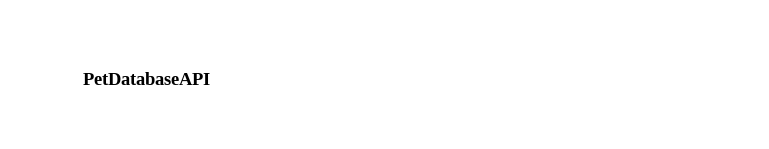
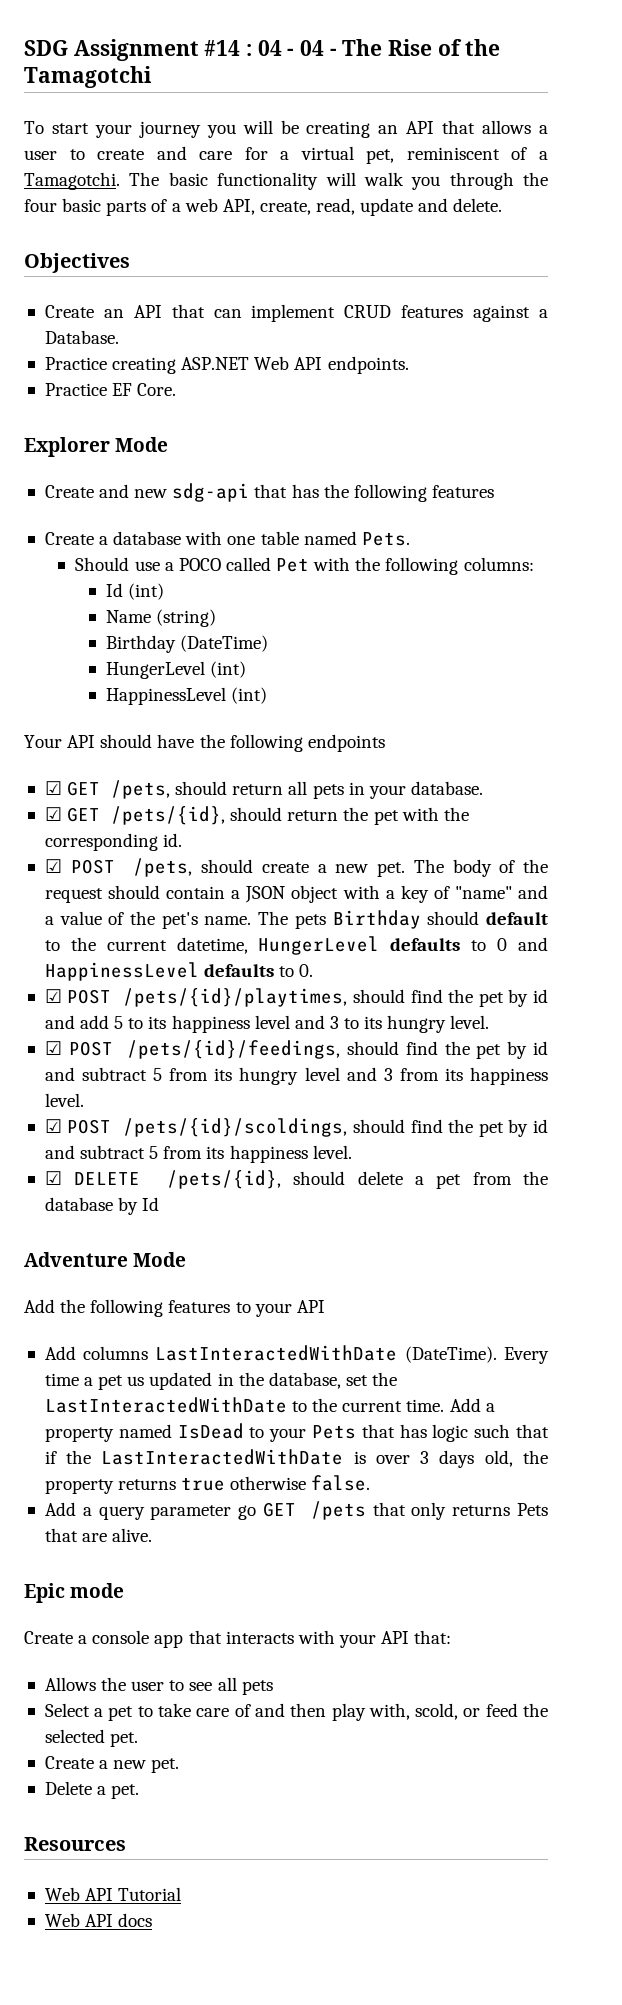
[83,72,210,85] PetDatabaseAPI -> [24,39,501,61] [24,66,152,88] [24,120,549,138] [24,146,549,164] [24,172,548,190] [24,198,503,216] [24,253,130,273] [44,304,548,322] [44,330,119,344] [44,356,409,374] [44,383,177,396] [24,437,169,457] [44,483,494,502] [44,531,410,546] [75,557,534,575] [105,583,165,600] [105,609,217,627] [105,635,269,653] [105,661,247,679] [105,687,268,705] [24,734,385,752] [44,780,483,799] [44,806,469,825] [44,833,183,851] [44,858,549,877] [44,885,549,903] [44,910,548,929] [44,936,548,955] [44,962,314,981] [44,988,549,1007] [44,1015,490,1033] [44,1040,549,1059] [44,1067,549,1085] [44,1093,84,1107] [44,1118,549,1137] [44,1145,352,1163] [44,1170,549,1189] [44,1197,160,1215] [24,1252,187,1267] [24,1299,325,1317] [44,1345,550,1364] [44,1372,398,1390] [44,1397,495,1413] [44,1423,549,1442] [44,1449,548,1468] [44,1475,371,1494] [44,1501,548,1520] [44,1528,153,1542] [24,1583,125,1603] [24,1630,452,1648] [44,1677,273,1695] [44,1703,548,1721] [44,1729,139,1747] [44,1756,180,1773] [44,1781,140,1799] [24,1837,126,1851] [44,1887,182,1901] [44,1913,153,1927] SDG Assignment #14 : 04 - 04 - The Rise of the Tamagotchi // To start your journey you will be creating an API that allows a user to create and care for a virtual pet, reminiscent of a Tamagotchi. The basic functionality will walk you through the four basic parts of a web API, create, read, update and delete. // Objectives // Create an API that can implement CRUD features against a Database. // Practice creating ASP.NET Web API endpoints. // Practice EF Core. // Explorer Mode // Create and new sdg-api that has the following features // Create a database with one table named Pets. // Should use a POCO called Pet with the following columns: // Id (int) // Name (string) // Birthday (DateTime) // HungerLevel (int) // HappinessLevel (int) // Your API should have the following endpoints // ☑ GET /pets, should return all pets in your database. // ☑ GET /pets/{id}, should return the pet with the corresponding id. // ☑ POST /pets, should create a new pet. The body of the request should contain a JSON object with a key of "name" and a value of the pet's name. The pets Birthday should default to the current datetime, HungerLevel defaults to 0 and HappinessLevel defaults to 0. // ☑ POST /pets/{id}/playtimes, should find the pet by id and add 5 to its happiness level and 3 to its hungry level. // ☑ POST /pets/{id}/feedings, should find the pet by id and subtract 5 from its hungry level and 3 from its happiness level. // ☑ POST /pets/{id}/scoldings, should find the pet by id and subtract 5 from its happiness level. // ☑ DELETE /pets/{id}, should delete a pet from the database by Id // Adventure Mode // Add the following features to your API // Add columns LastInteractedWithDate (DateTime). Every time a pet us updated in the database, set the LastInteractedWithDate to the current time. Add a property named IsDead to your Pets that has logic such that if the LastInteractedWithDate is over 3 days old, the property returns true otherwise false. // Add a query parameter go GET /pets that only returns Pets that are alive. // Epic mode // Create a console app that interacts with your API that: // Allows the user to see all pets // Select a pet to take care of and then play with, scold, or feed the selected pet. // Create a new pet. // Delete a pet. // Resources // Web API Tutorial // Web API docs

